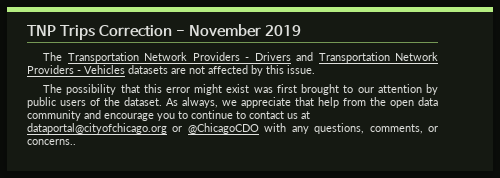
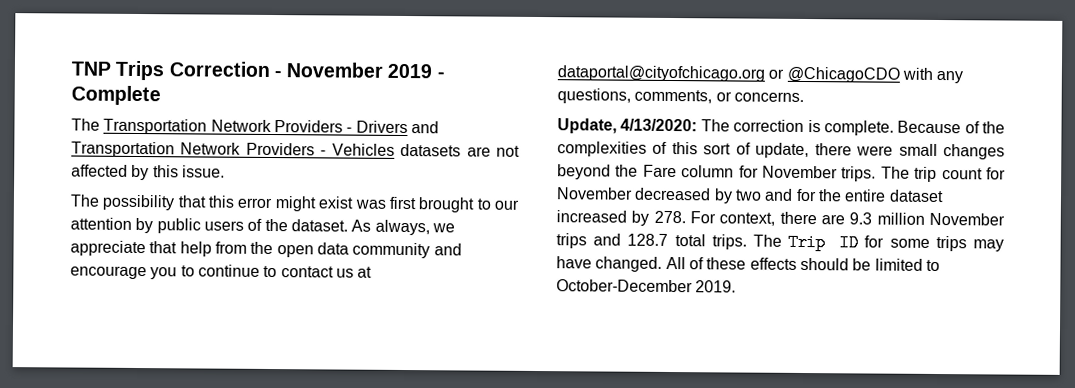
(302, 30) none -> [436,72,445,79] [71,85,161,106] - Complete
[27,139,76,145] concerns.. -> [733,91,804,102] [557,118,1005,136] [557,141,1005,160] [557,164,1006,182] [556,187,944,204] [556,210,1005,226] [556,233,1004,252] [556,256,940,272] [556,279,737,293] concerns. // Update, 4/13/2020: The correction is complete. Because of the complexities of this sort of update, there were small changes beyond the Fare column for November trips. The trip count for November decreased by two and for the entire dataset increased by 278. For context, there are 9.3 million November trips and 128.7 total trips. The Trip ID for some trips may have changed. All of these effects should be limited to October-December 2019.

